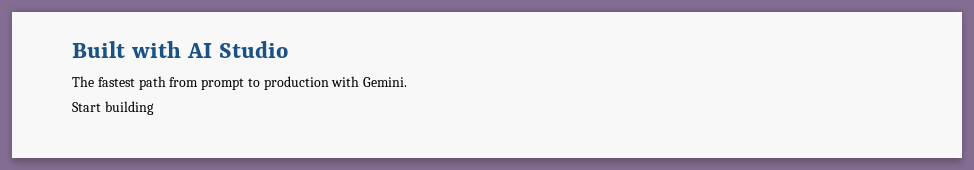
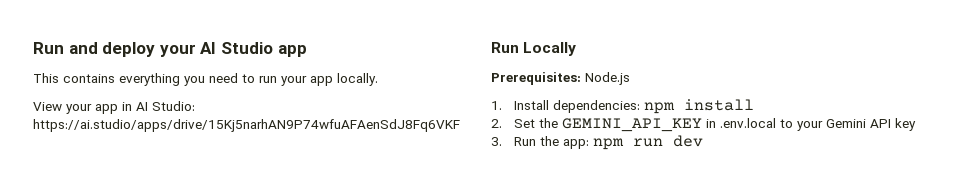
[72,41,289,58] [72,76,408,90] [72,101,154,115] Built with AI Studio // The fastest path from prompt to production with Gemini. // Start building -> [33,42,307,57] [33,73,378,86] [33,101,195,114] [33,119,460,132] [491,42,577,56] [491,72,630,85] [491,99,755,114] [491,118,917,132] [491,135,704,150] Run and deploy your AI Studio app // This contains everything you need to run your app locally. // View your app in AI Studio: https://ai.studio/apps/drive/15Kj5narhAN9P74wfuAFAenSdJ8Fq6VKF // Run Locally // Prerequisites: Node.js // 1. Install dependencies: npm install // 2. Set the GEMINI_API_KEY in .env.local to your Gemini API key // 3. Run the app: npm run dev

